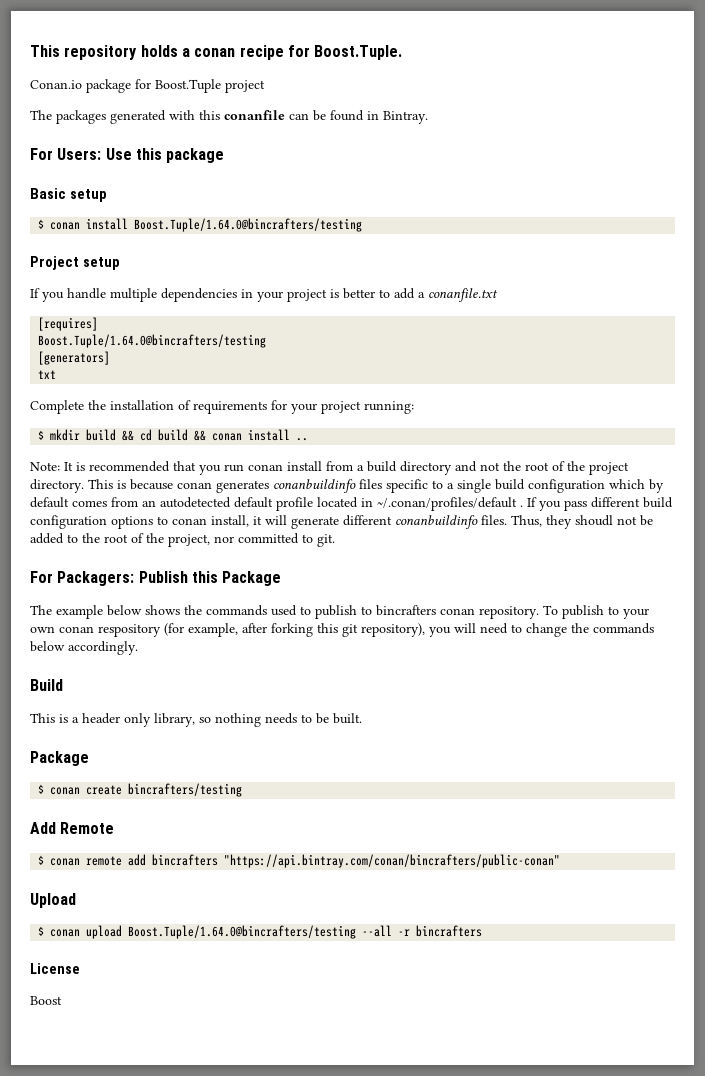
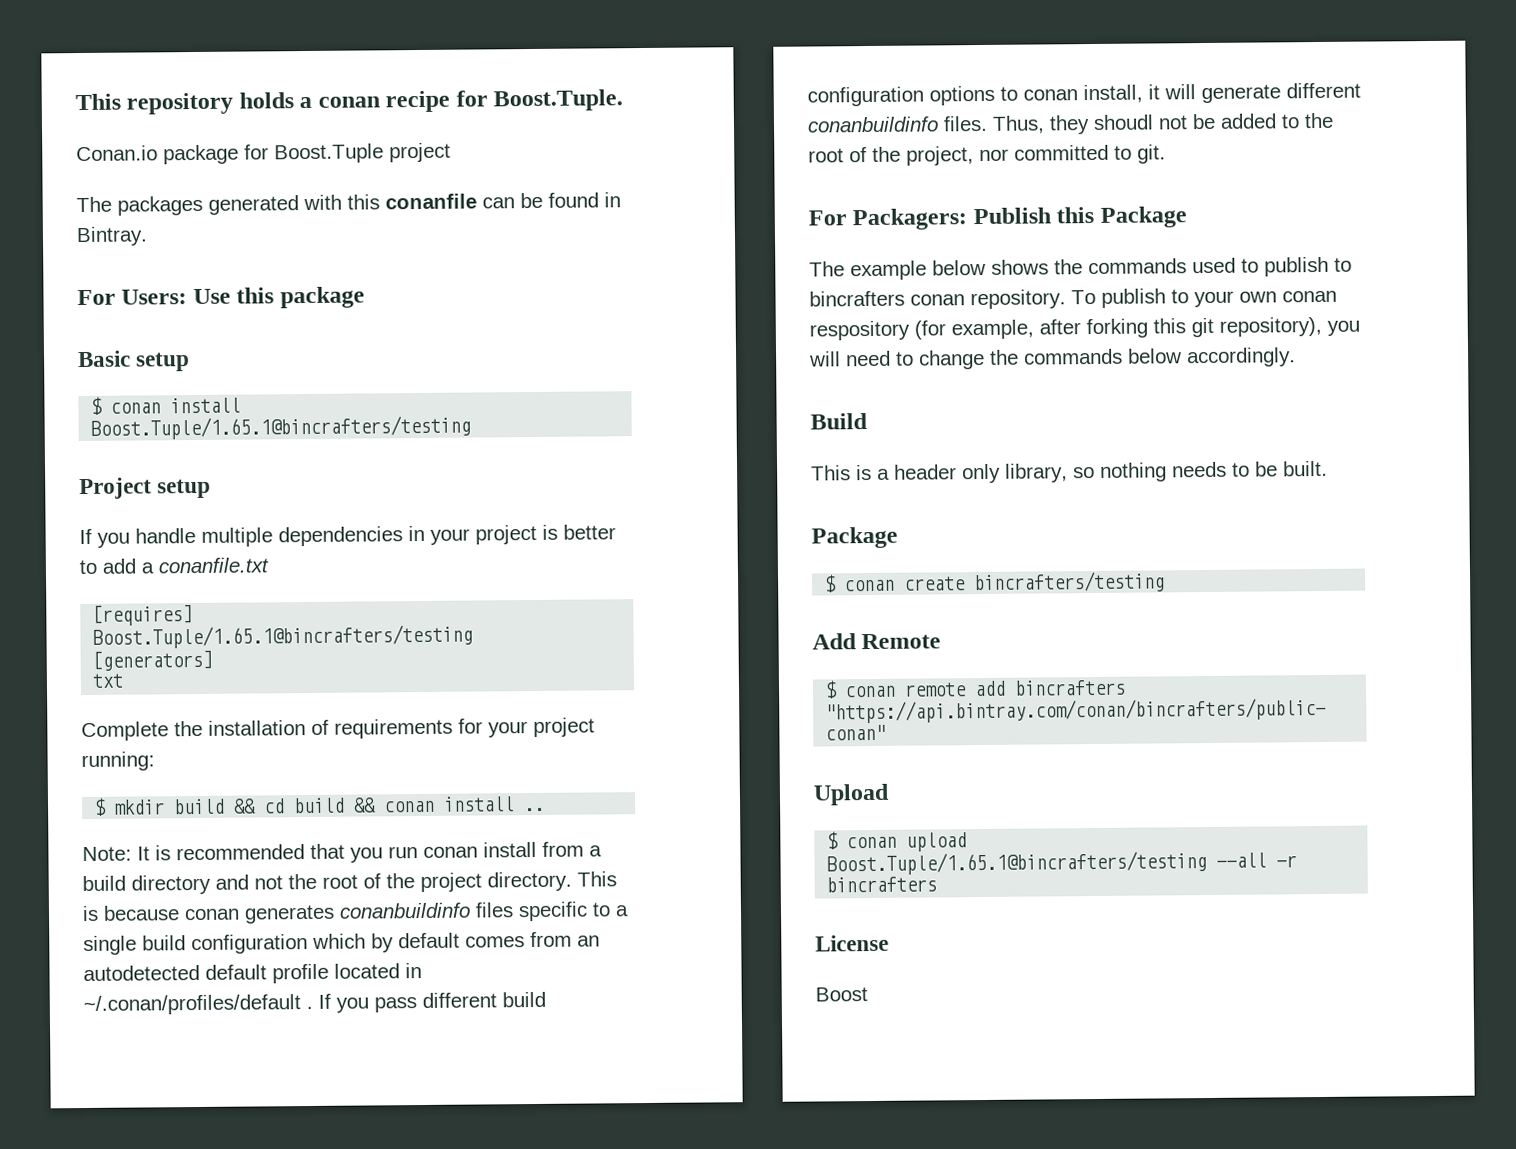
[134,218,363,232] Boost.Tuple/1.64.0@bincrafters/testing -> [90,415,472,440] Boost.Tuple/1.65.1@bincrafters/testing
[38,334,267,348] Boost.Tuple/1.64.0@bincrafters/testing -> [92,624,474,649] Boost.Tuple/1.65.1@bincrafters/testing
[128,925,357,939] Boost.Tuple/1.64.0@bincrafters/testing -> [826,851,1208,876] Boost.Tuple/1.65.1@bincrafters/testing

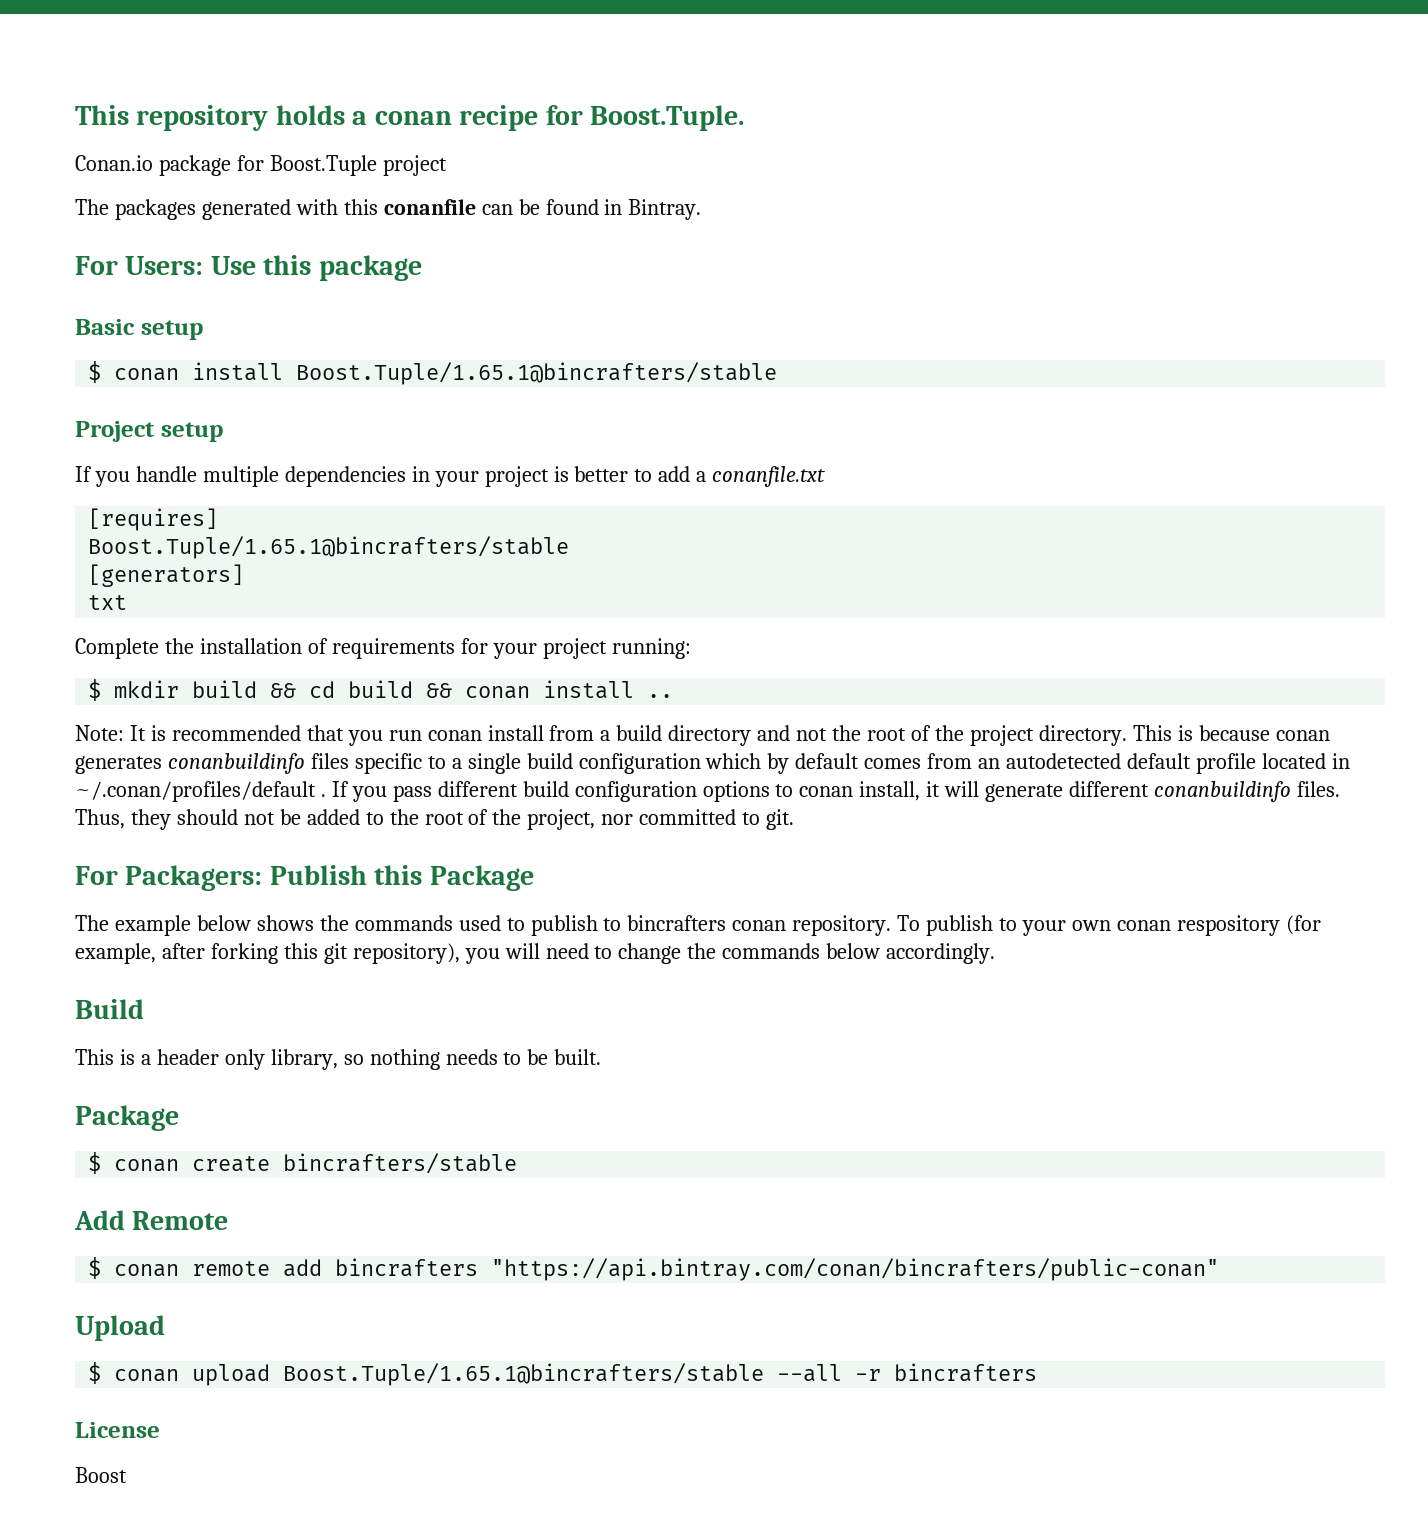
[90,415,472,440] Boost.Tuple/1.65.1@bincrafters/testing -> [296,362,778,385] Boost.Tuple/1.65.1@bincrafters/stable
[92,624,474,649] Boost.Tuple/1.65.1@bincrafters/testing -> [88,536,570,559] Boost.Tuple/1.65.1@bincrafters/stable
[1093,114,1154,130] shoudl -> [176,809,238,825] should
[973,571,1166,594] bincrafters/testing -> [283,1153,518,1174] bincrafters/stable
[826,851,1208,876] Boost.Tuple/1.65.1@bincrafters/testing -> [283,1363,765,1386] Boost.Tuple/1.65.1@bincrafters/stable

